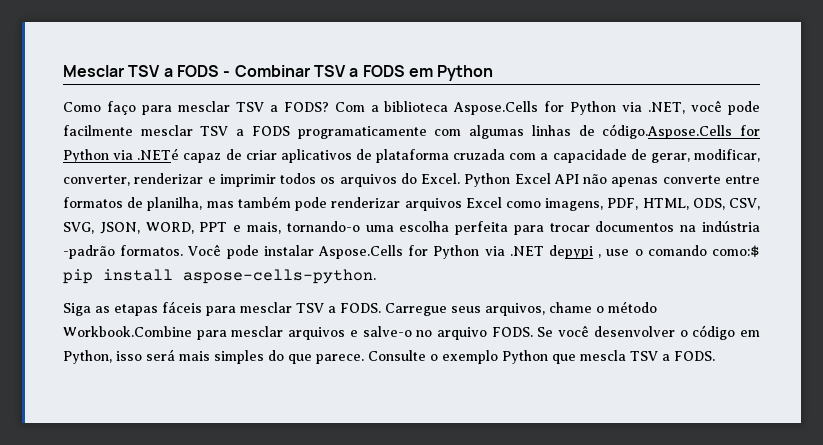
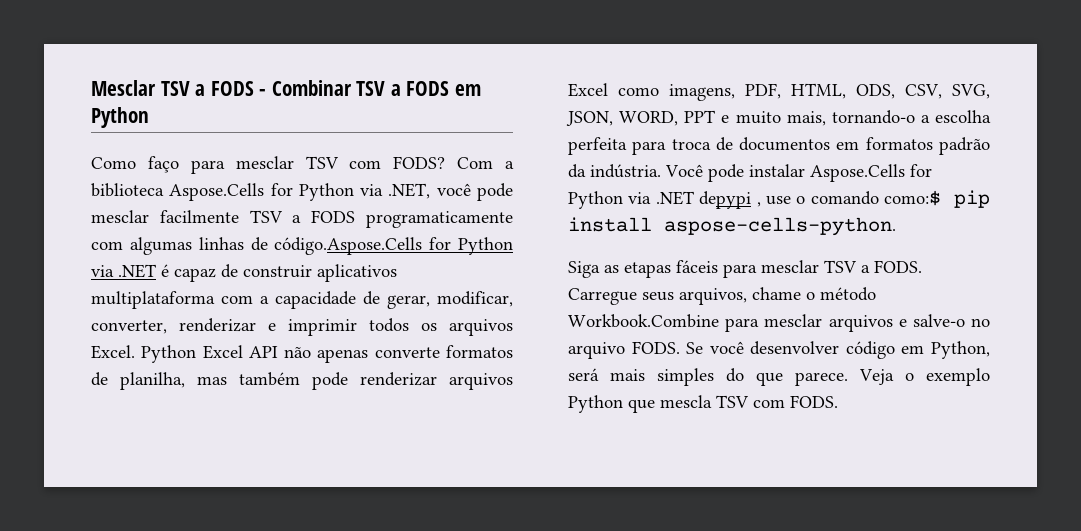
[269,105,278,112] a -> [349,160,382,169] com
[63,125,193,136] facilmente mesclar -> [91,210,239,223] mesclar facilmente
[137,148,506,163] .NETé capaz de criar aplicativos de plataforma cruzada -> [118,264,397,282] [91,291,215,309] .NET é capaz de construir aplicativos multiplataforma
[400,173,417,184] do -> (513, 327) none
[724,175,760,184] entre -> (440, 352) none
(242, 228) none -> [735,111,781,124] muito
[365,225,394,232] uma -> [920,115,930,123] a
[549,221,761,232] [63,245,184,259] trocar documentos na indústria -padrão formatos. -> [671,137,990,155] [568,164,661,178] troca de documentos em formatos padrão da indústria.
[679,330,688,337] o -> (840, 348) none
[116,351,142,361] isso -> (990, 350) none
[368,350,426,361] Consulte -> [859,369,894,385] Veja
[662,354,670,361] a -> [753,399,785,408] com

